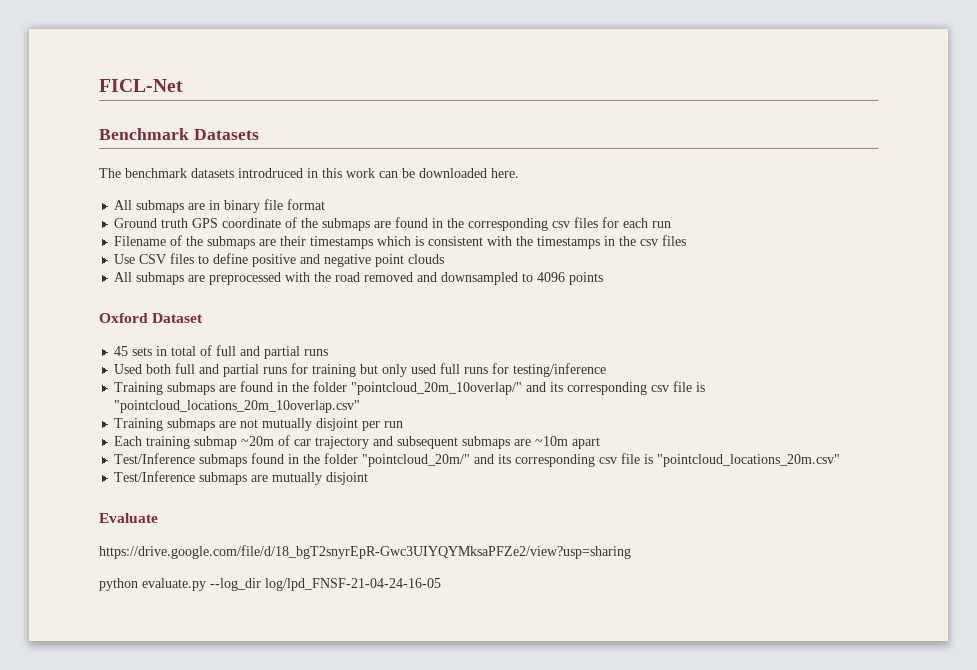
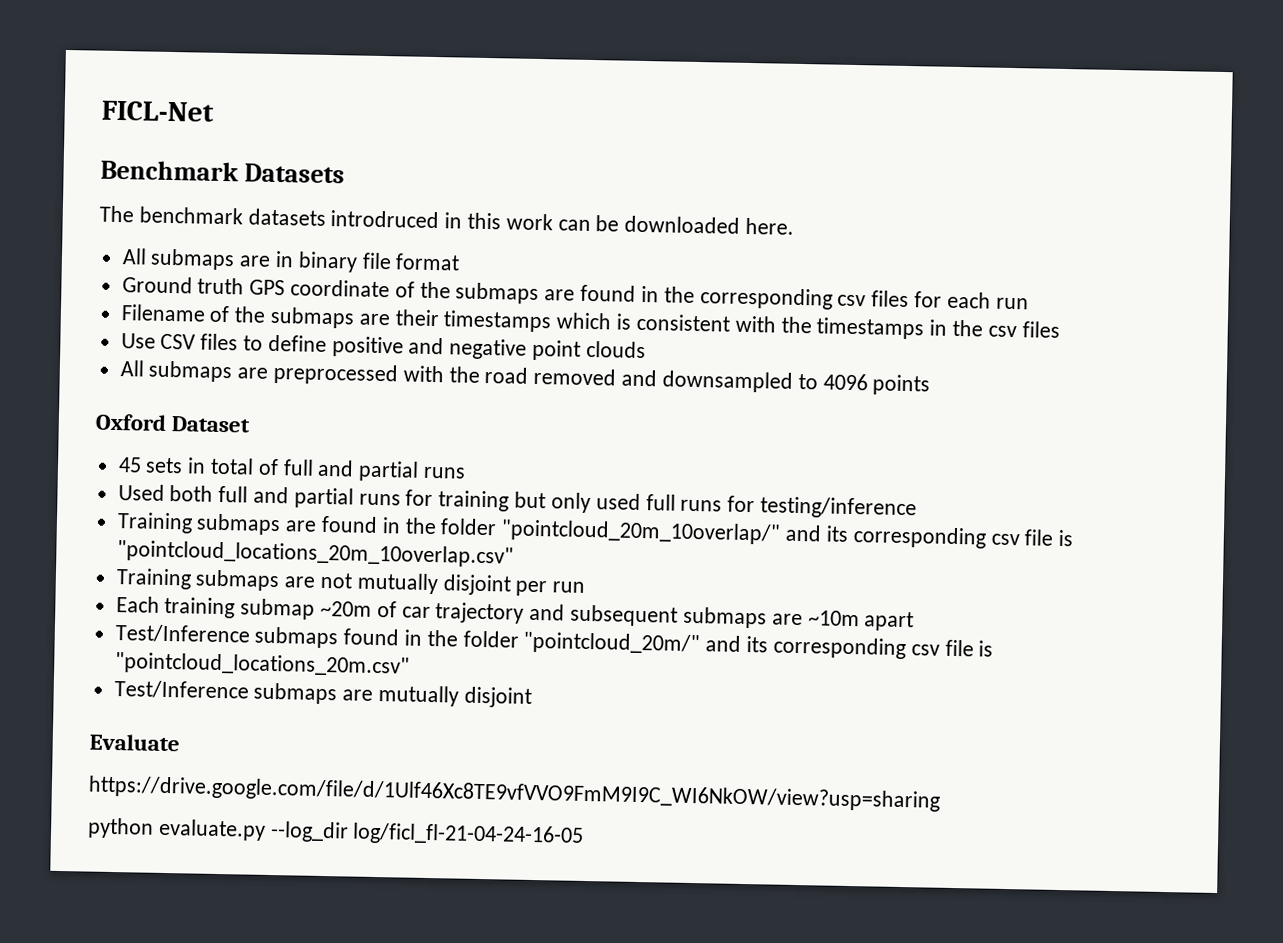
[99,545,631,559] https://drive.google.com/file/d/18_bgT2snyrEpR-Gwc3UIYQYMksaPFZe2/view?usp=sharing -> [88,775,940,812] https://drive.google.com/file/d/1Ulf46Xc8TE9vfVVO9FmM9I9C_WI6NkOW/view?usp=sharing
[265,578,441,591] log/lpd_FNSF-21-04-24-16-05 -> [352,822,585,847] log/ficl_fl-21-04-24-16-05

